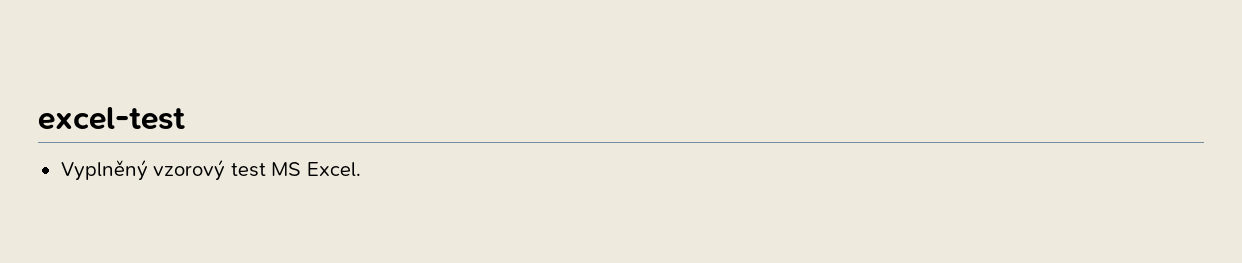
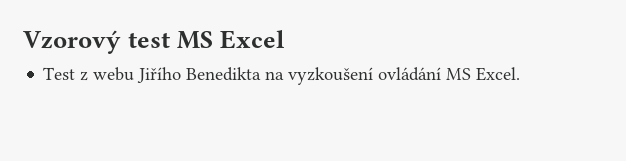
[38,107,185,130] [60,159,266,181] excel-test // Vyplněný vzorový test -> [23,30,286,54] [43,67,442,85] Vzorový test MS Excel // Test z webu Jiřího Benedikta na vyzkoušení ovládání

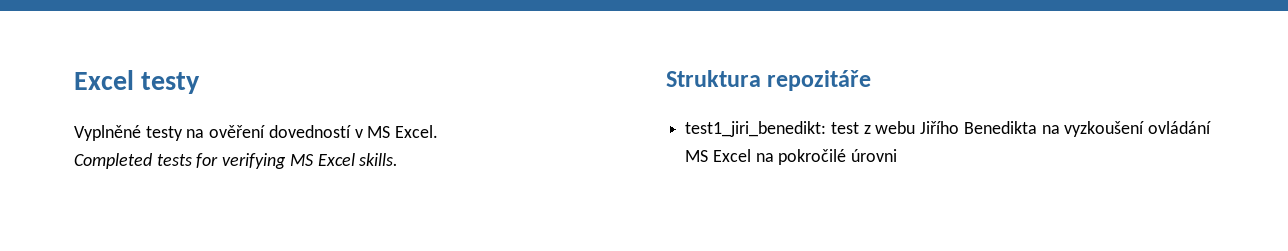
[23,30,286,54] [43,67,76,80] Vzorový test MS Excel // Test -> [74,70,201,94] [74,125,439,141] [74,153,399,169] [666,70,872,91] [685,121,859,137] Excel testy // Vyplněné testy na ověření dovedností v MS Excel. // Completed tests for verifying MS Excel skills. // Struktura repozitáře // test1_jiri_benedikt: test
[476,67,521,81] Excel. -> [712,149,898,165] Excel na pokročilé úrovni

